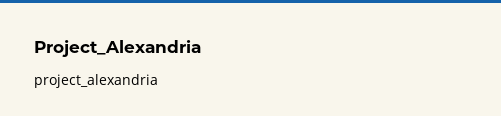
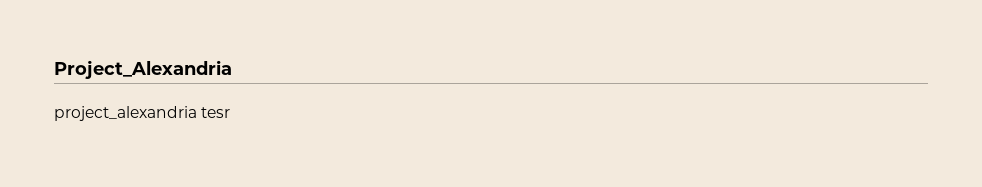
(158, 81) none -> [201,107,231,118] tesr

